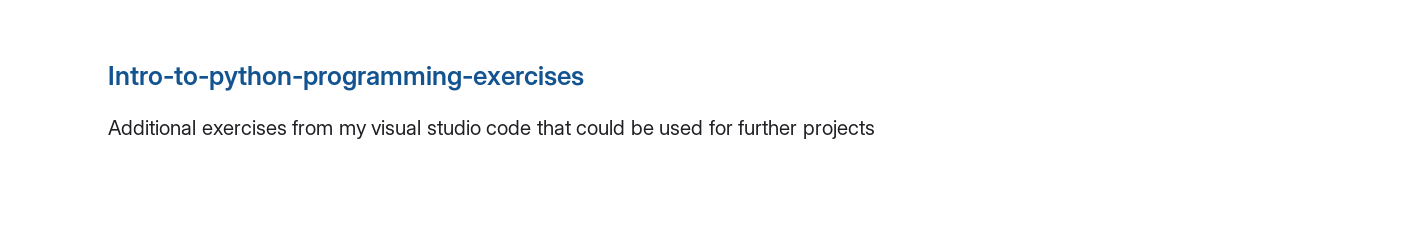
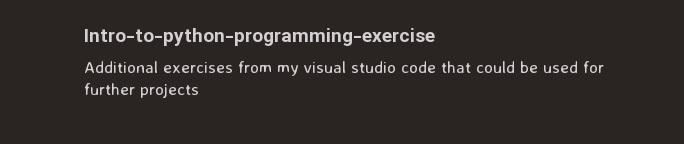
[108,66,584,91] Intro-to-python-programming-exercises -> [84,28,435,46] Intro-to-python-programming-exercise

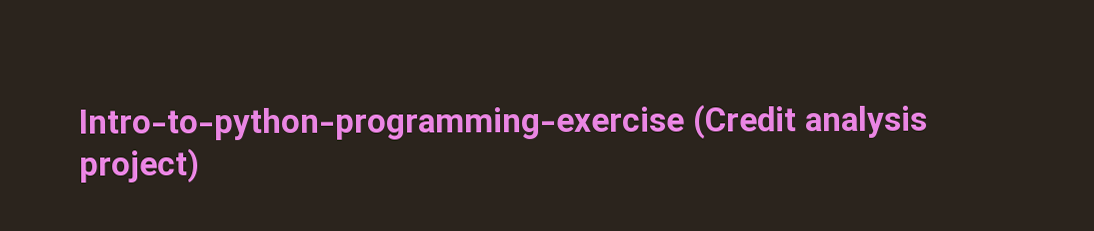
[84,61,604,76] [84,83,199,98] // Additional exercises from my visual studio code that could be used for further projects -> [691,104,928,140] [79,148,200,184] (Credit analysis project)

